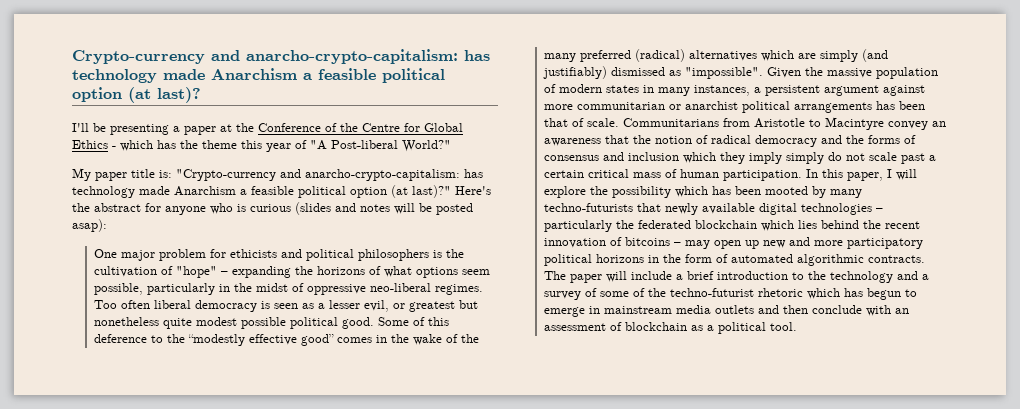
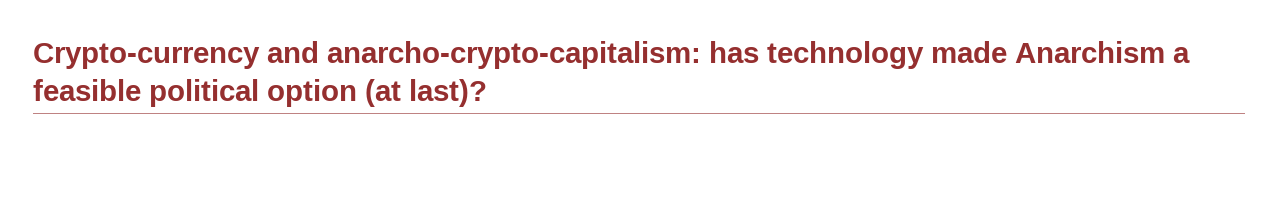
[72,123,463,135] [72,140,451,152] [72,168,483,181] [72,185,491,198] [72,202,473,215] [72,219,107,232] [94,249,465,261] [94,266,491,278] [94,283,484,295] [94,300,479,312] [94,317,450,329] [94,334,480,346] [544,49,889,62] [543,66,939,79] [544,84,926,96] [544,101,926,113] [544,117,947,130] [544,135,917,147] [544,152,937,164] [544,169,918,181] [544,186,863,198] [544,203,884,215] [544,220,921,232] [544,237,924,249] [544,254,926,266] [544,271,930,283] [544,288,918,300] [544,305,910,317] [544,322,798,334] // I'll be presenting a paper at the Conference of the Centre for Global Ethics - which has the theme this year of "A Post-liberal World?" // My paper title is: "Crypto-currency and anarcho-crypto-capitalism: has technology made Anarchism a feasible political option (at last)?" Here's the abstract for anyone who is curious (slides and notes will be posted asap): // One major problem for ethicists and political philosophers is the cultivation of "hope" – expanding the horizons of what options seem possible, particularly in the midst of oppressive neo-liberal regimes. Too often liberal democracy is seen as a lesser evil, or greatest but nonetheless quite modest possible political good. Some of this deference to the “modestly effective good” comes in the wake of the many preferred (radical) alternatives which are simply (and justifiably) dismissed as "impossible". Given the massive population of modern states in many instances, a persistent argument against more communitarian or anarchist political arrangements has been that of scale. Communitarians from Aristotle to Macintyre convey an awareness that the notion of radical democracy and the forms of consensus and inclusion which they imply simply do not scale past a certain critical mass of human participation. In this paper, I will explore the possibility which has been mooted by many techno-futurists that newly available digital technologies – particularly the federated blockchain which lies behind the recent innovation of bitcoins – may open up new and more participatory political horizons in the form of automated algorithmic contracts. The paper will include a brief introduction to the technology and a survey of some of the techno-futurist rhetoric which has begun to emerge in mainstream media outlets and then conclude with an assessment of blockchain as a political tool. -> (487, 93) none

